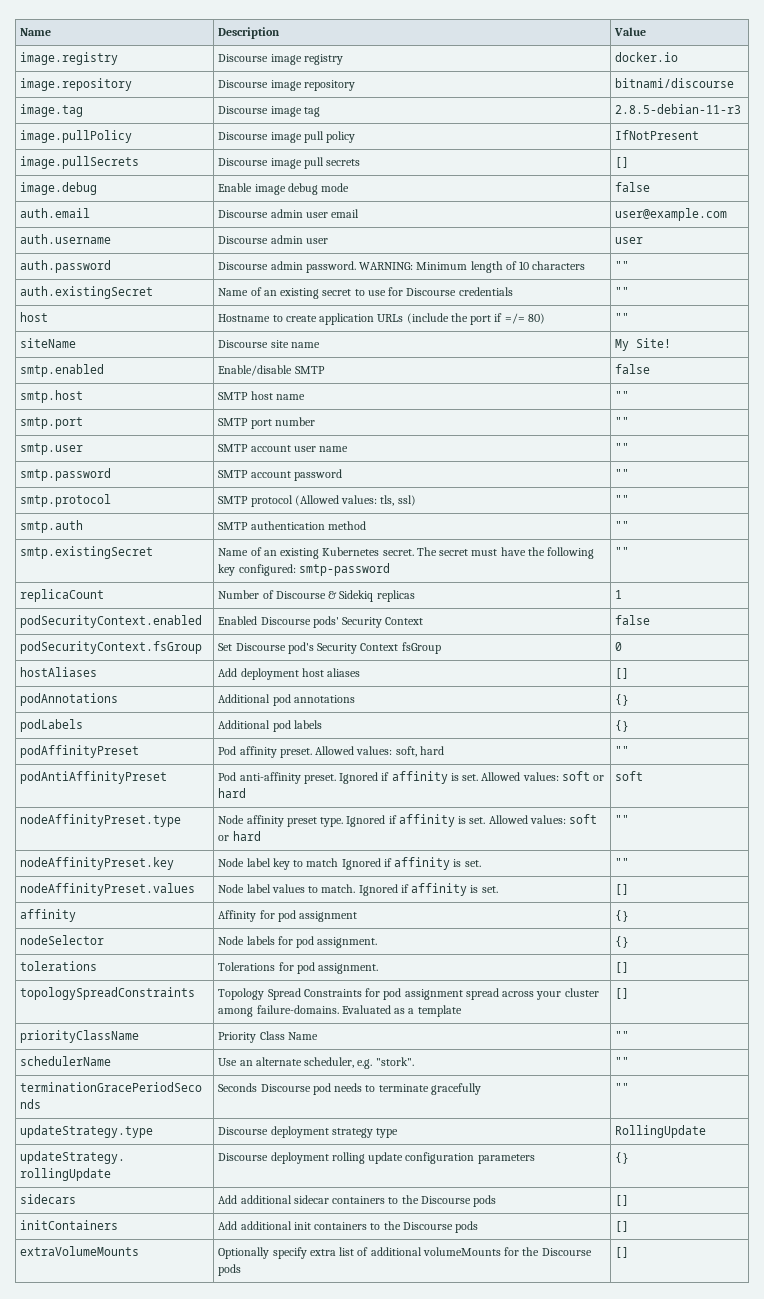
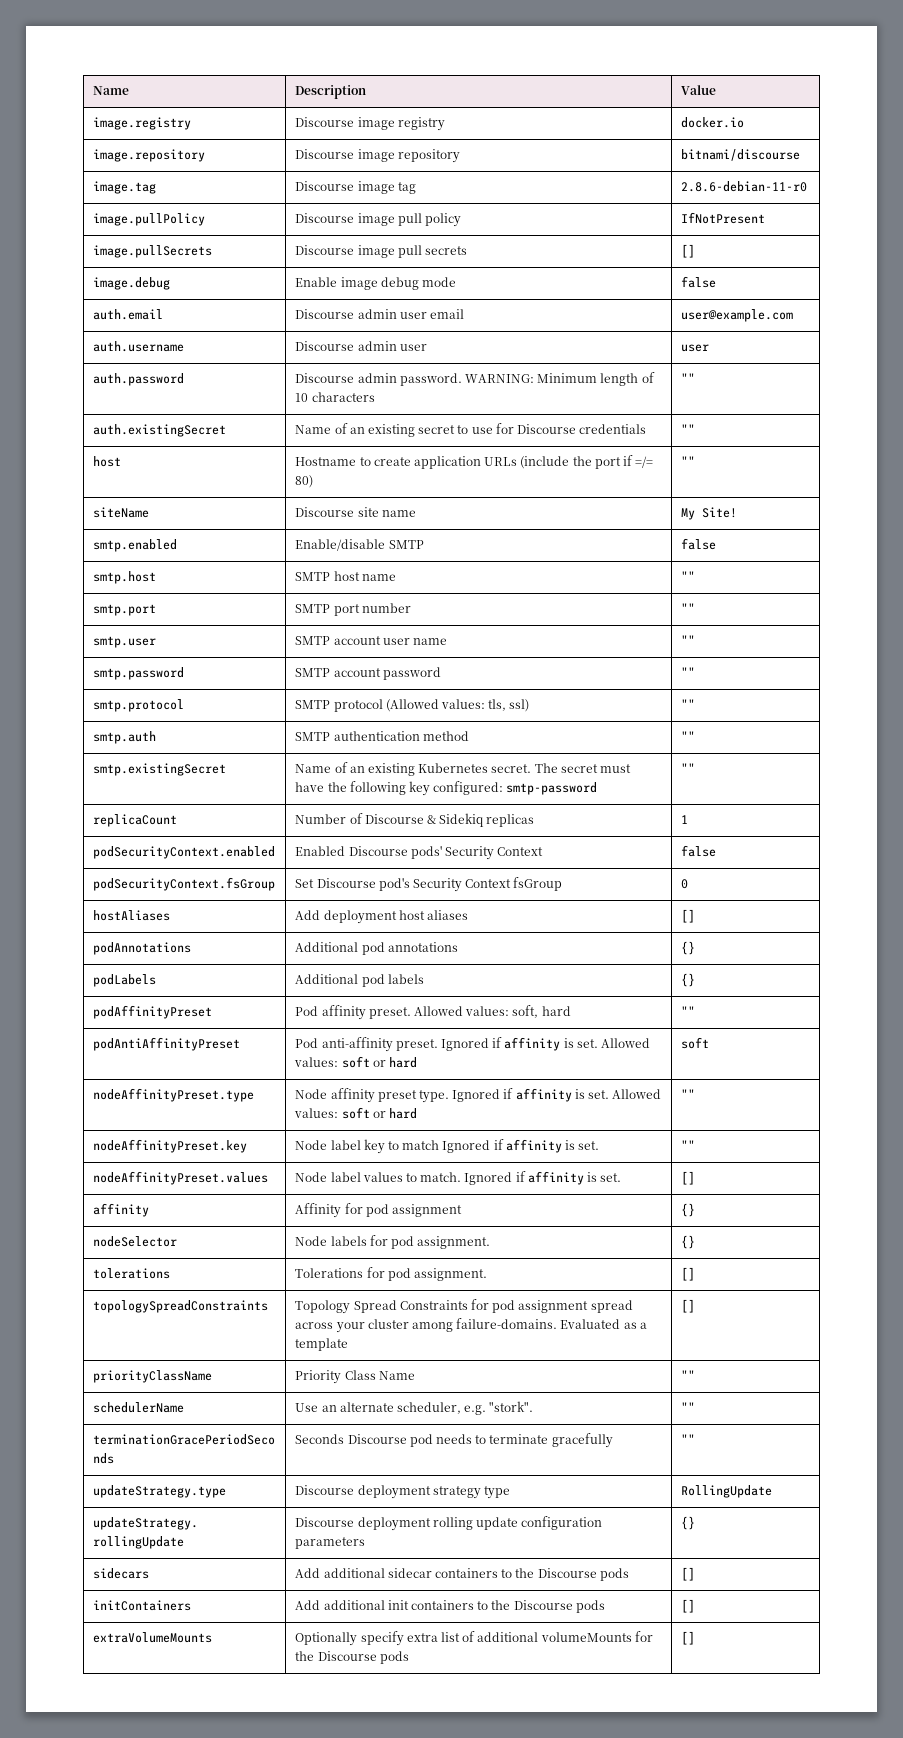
[615,104,742,114] 2.8.5-debian-11-r3 -> [681,181,808,192] 2.8.6-debian-11-r0

